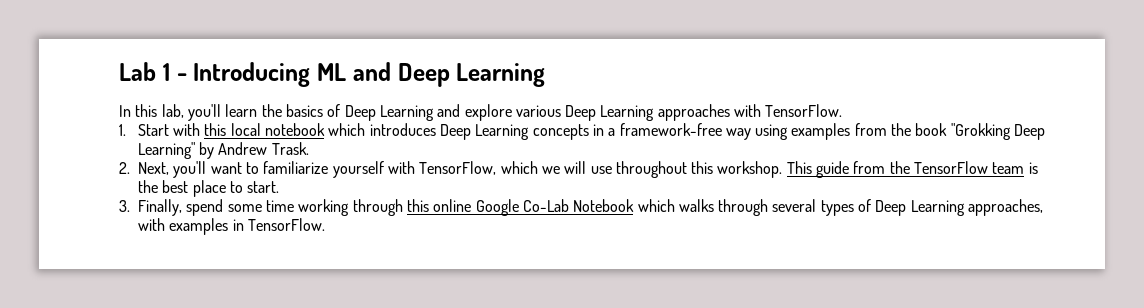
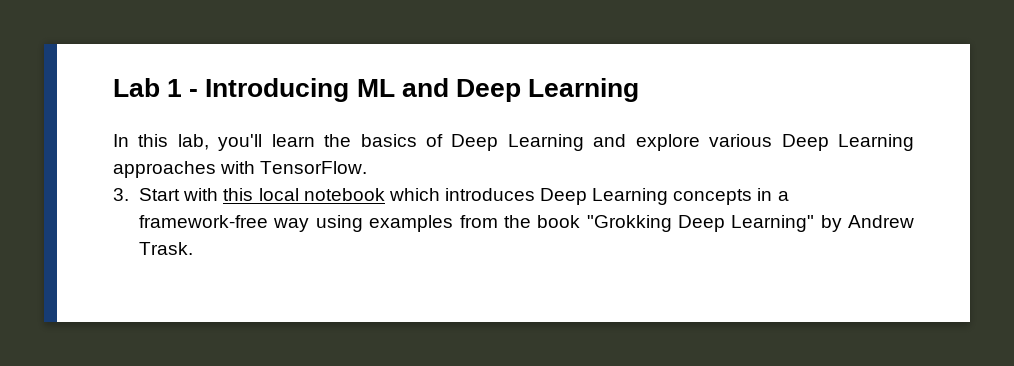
[119,124,126,136] 1. -> [113,188,129,201] 3.
[119,161,1038,178] [138,180,280,197] [119,199,1044,216] [138,218,325,235] // 2. Next, you'll want to familiarize yourself with TensorFlow, which we will use throughout this workshop. This guide from the TensorFlow team is the best place to start. // 3. Finally, spend some time working through this online Google Co-Lab Notebook which walks through several types of Deep Learning approaches, with examples in TensorFlow. -> (194, 248) none

